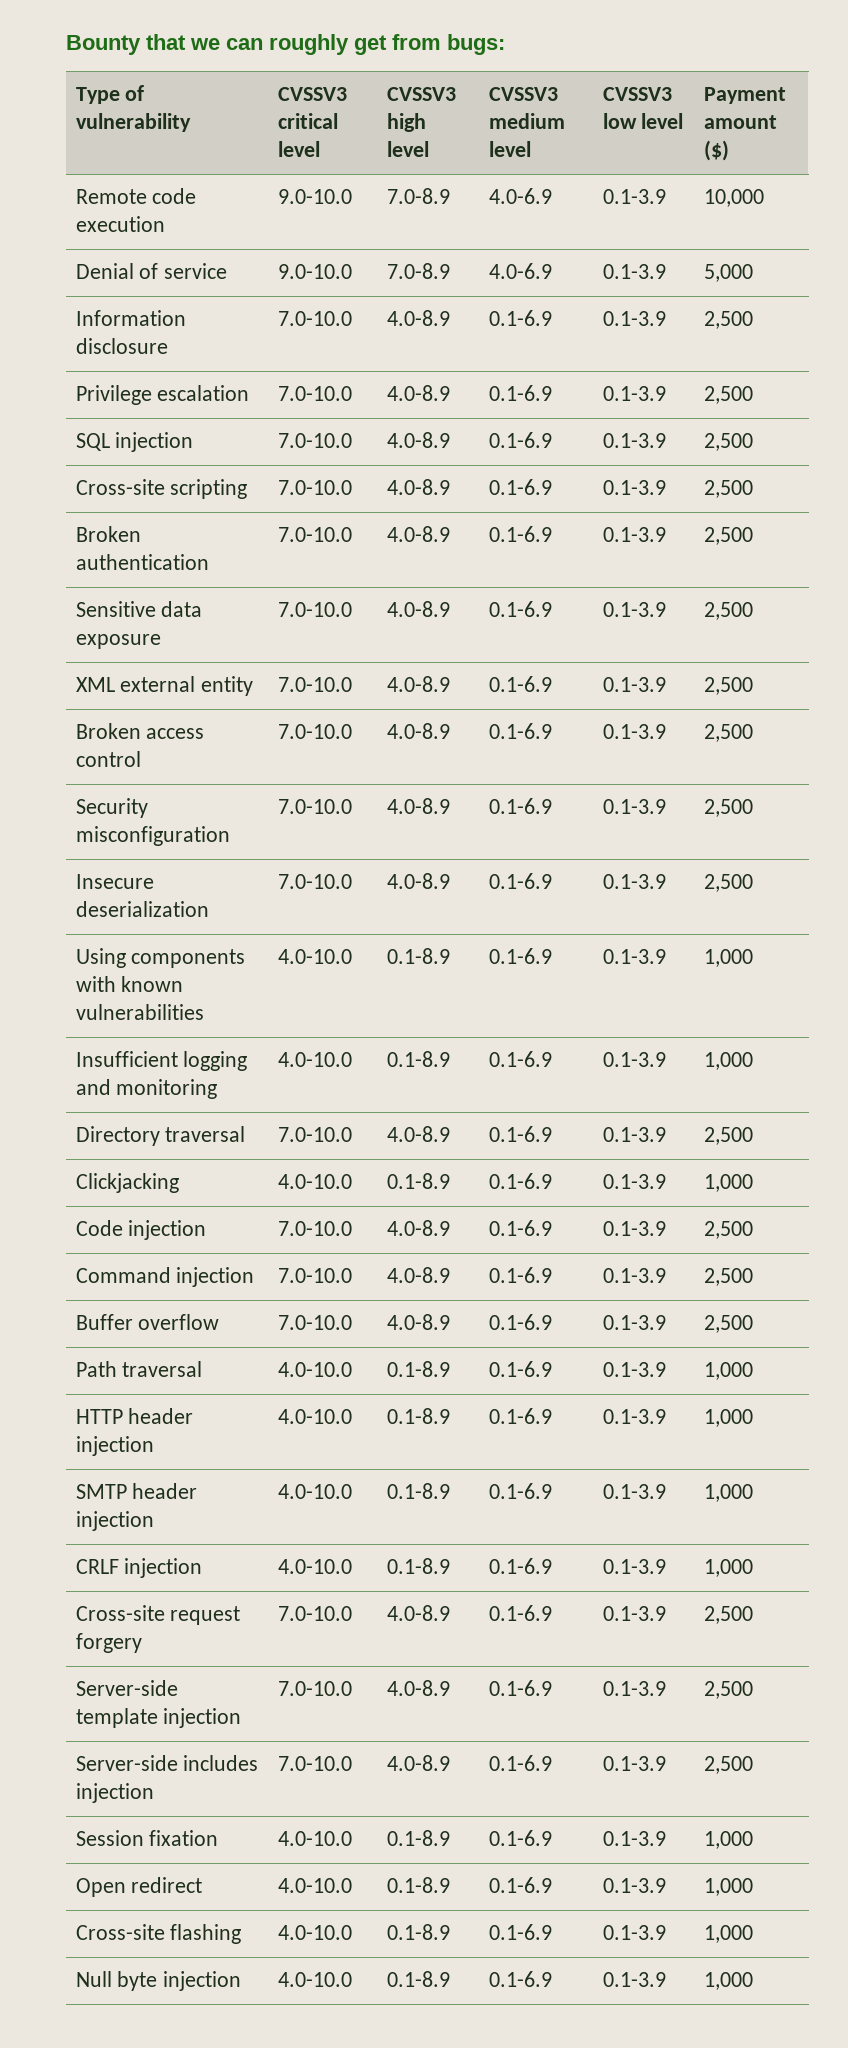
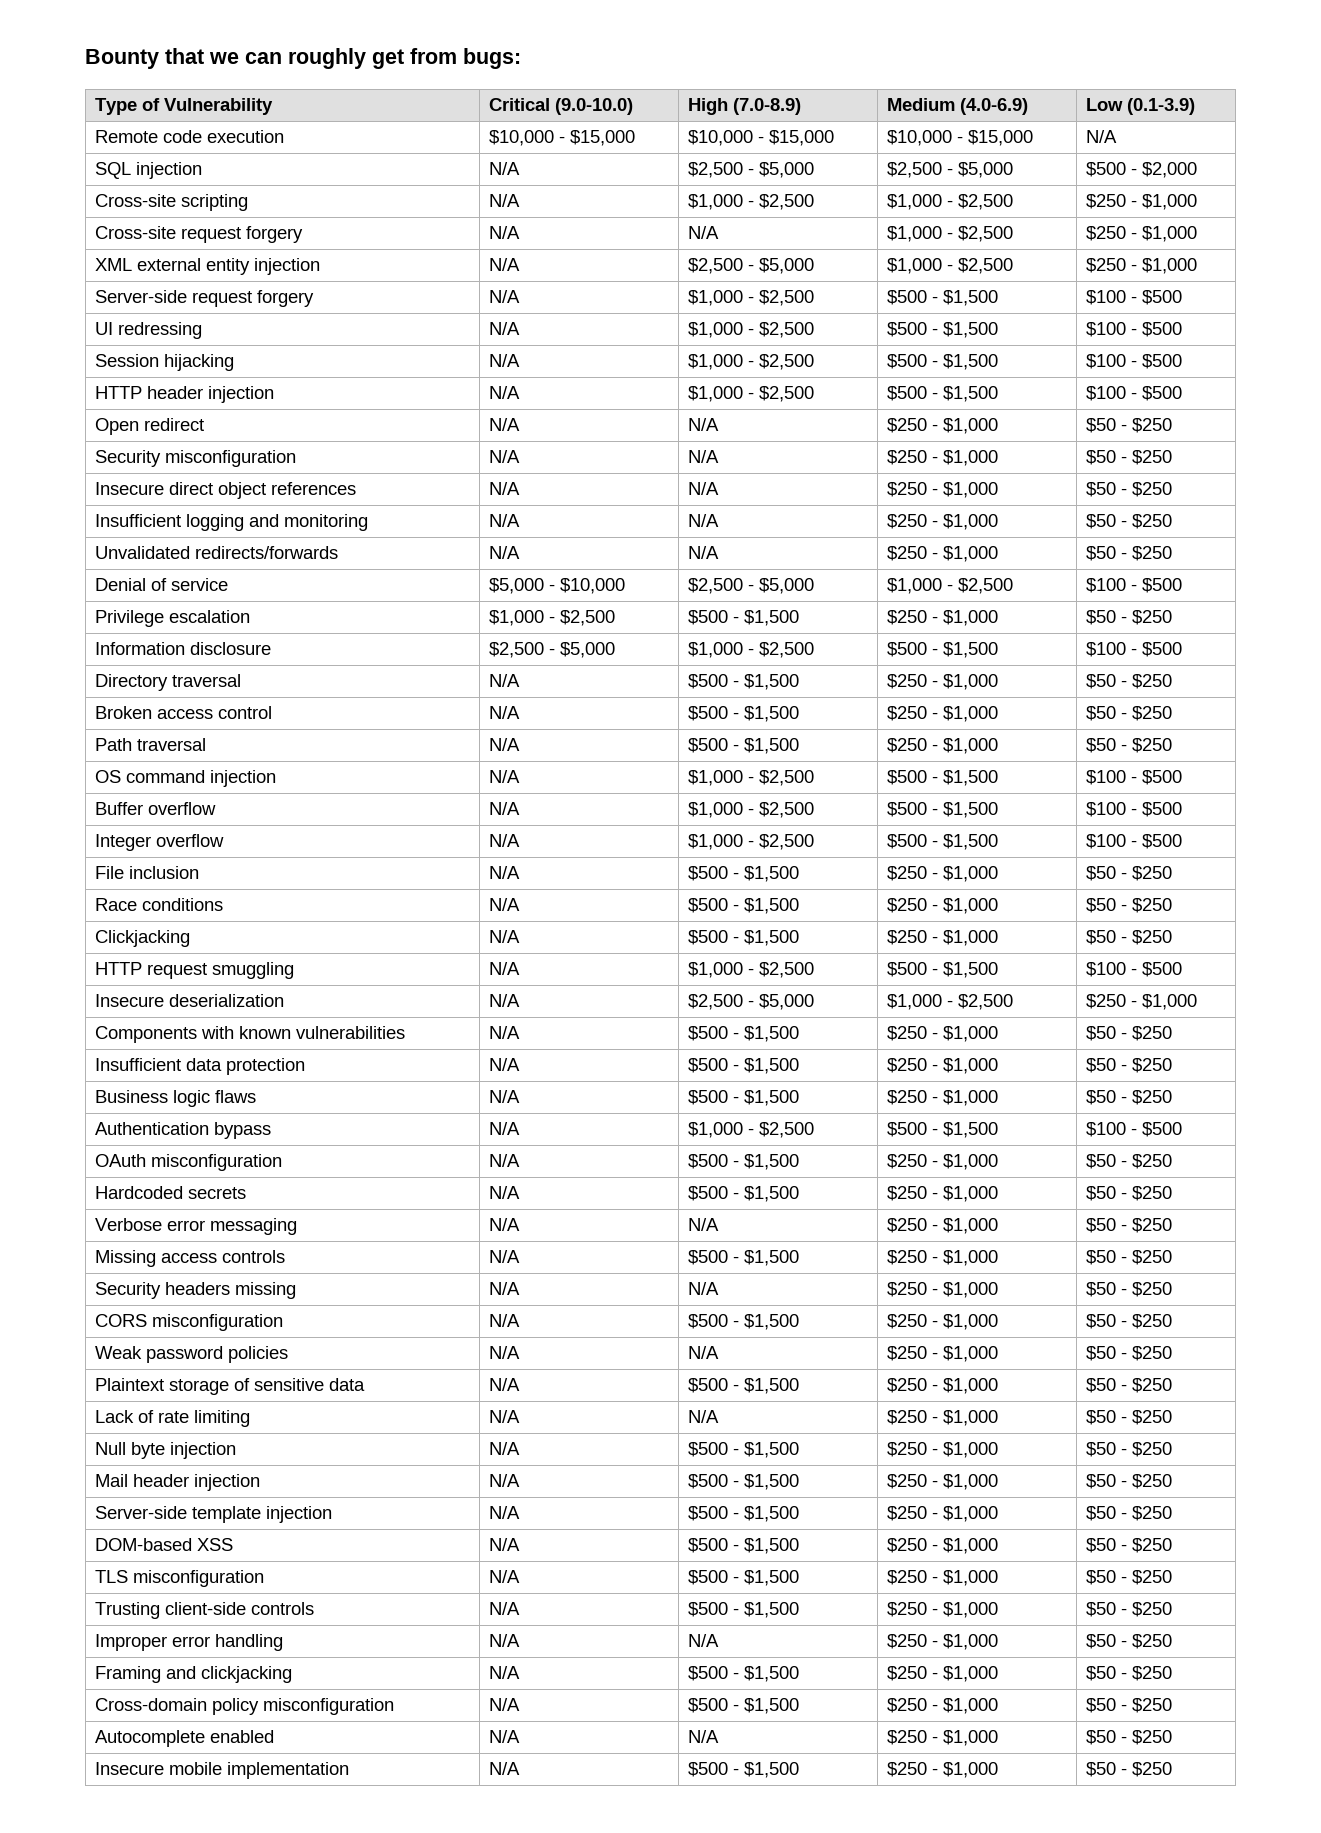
[75,113,191,132] [277,87,347,101] [277,113,338,129] [277,141,320,157] [386,87,456,101] [386,113,426,132] [386,141,429,157] [488,87,558,101] [488,113,565,129] [488,141,531,157] [602,87,672,101] [602,113,684,129] [703,87,786,104] [703,115,777,129] [703,140,729,161] [75,188,197,204] [75,216,165,232] [277,189,352,204] [386,188,450,204] [488,188,552,204] [602,189,666,204] [703,189,764,207] [75,263,228,279] [277,264,352,279] [386,263,450,279] [488,263,552,279] [602,264,666,279] [703,264,753,282] [75,310,186,326] [75,338,168,354] [277,311,352,326] [386,310,450,326] [488,310,552,326] [602,311,666,326] [703,311,753,329] [75,385,250,405] [277,386,352,401] [386,385,450,401] [488,385,552,401] [602,386,666,401] [703,386,753,404] [75,432,194,452] [277,433,352,448] [386,432,450,448] [488,432,552,448] [602,433,666,448] [703,433,753,451] [75,479,248,499] [277,480,352,495] [386,479,450,495] [488,479,552,495] [602,480,666,495] [703,480,753,498] [75,526,141,542] [75,554,209,570] [277,527,352,542] [386,526,450,542] [488,526,552,542] [602,527,666,542] [703,527,753,545] [75,601,203,617] [75,634,161,649] [277,602,352,617] [386,601,450,617] [488,601,552,617] [602,602,666,617] [703,602,753,620] [75,676,254,696] [277,677,352,692] [386,676,450,692] [488,676,552,692] [602,677,666,692] [703,677,753,695] [75,723,205,739] [75,751,141,767] [277,724,352,739] [386,723,450,739] [488,723,552,739] [602,724,666,739] [703,724,753,742] [75,798,148,818] [75,826,230,846] [277,799,352,814] [386,798,450,814] [488,798,552,814] [602,799,666,814] [703,799,753,817] [75,874,154,889] [75,901,209,917] [277,874,352,889] [386,873,450,889] [488,873,552,889] [602,874,666,889] [703,874,753,892] [75,948,246,968] [75,976,184,992] [75,1004,204,1020] [277,949,352,964] [386,948,450,964] [488,948,552,964] [602,949,666,964] [703,949,753,967] [75,1051,248,1071] [75,1079,218,1099] [277,1052,352,1067] [386,1051,450,1067] [488,1051,552,1067] [602,1052,666,1067] [703,1052,753,1070] [75,1126,246,1146] [277,1127,352,1142] [386,1126,450,1142] [488,1126,552,1142] [602,1127,666,1142] [703,1127,753,1145] [75,1173,179,1193] [277,1174,352,1189] [386,1173,450,1189] [488,1173,552,1189] [602,1174,666,1189] [703,1174,753,1192] [75,1220,207,1240] [277,1221,352,1236] [386,1220,450,1236] [488,1220,552,1236] [602,1221,666,1236] [703,1221,753,1239] [75,1267,255,1287] [277,1268,352,1283] [386,1267,450,1283] [488,1267,552,1283] [602,1268,666,1283] [703,1268,753,1286] [75,1314,220,1330] [277,1315,352,1330] [386,1314,450,1330] [488,1314,552,1330] [602,1315,666,1330] [703,1315,753,1333] [75,1361,203,1377] [277,1362,352,1377] [386,1361,450,1377] [488,1361,552,1377] [602,1362,666,1377] [703,1362,753,1380] [75,1408,194,1424] [75,1436,154,1456] [277,1409,352,1424] [386,1408,450,1424] [488,1408,552,1424] [602,1409,666,1424] [703,1409,753,1427] [75,1483,198,1499] [75,1511,154,1531] [277,1484,352,1499] [386,1483,450,1499] [488,1483,552,1499] [602,1484,666,1499] [703,1484,753,1502] [75,1558,203,1578] [277,1559,352,1574] [386,1558,450,1574] [488,1558,552,1574] [602,1559,666,1574] [703,1559,753,1577] [75,1605,241,1625] [75,1633,142,1653] [277,1606,352,1621] [386,1605,450,1621] [488,1605,552,1621] [602,1606,666,1621] [703,1606,753,1624] [75,1680,178,1696] [75,1708,242,1728] [277,1681,352,1696] [386,1680,450,1696] [488,1680,552,1696] [602,1681,666,1696] [703,1681,753,1699] [75,1755,259,1771] [75,1783,154,1803] [277,1756,352,1771] [386,1755,450,1771] [488,1755,552,1771] [602,1756,666,1771] [703,1756,753,1774] [75,1830,219,1846] [277,1831,352,1846] [386,1830,450,1846] [488,1830,552,1846] [602,1831,666,1846] [703,1831,753,1849] [75,1877,203,1897] [277,1878,352,1893] [386,1877,450,1893] [488,1877,552,1893] [602,1878,666,1893] [703,1878,753,1896] [75,1924,242,1944] [277,1925,352,1940] [386,1924,450,1940] [488,1924,552,1940] [602,1925,666,1940] [703,1925,753,1943] [75,1971,242,1991] [277,1972,352,1987] [386,1971,450,1987] [488,1971,552,1987] [602,1972,666,1987] [703,1972,753,1990] vulnerability | CVSSV3 critical level | CVSSV3 high level | CVSSV3 medium level | CVSSV3 low level | Payment amount ($) // Remote code execution | 9.0-10.0 | 7.0-8.9 | 4.0-6.9 | 0.1-3.9 | 10,000 // Denial of service | 9.0-10.0 | 7.0-8.9 | 4.0-6.9 | 0.1-3.9 | 5,000 // Information disclosure | 7.0-10.0 | 4.0-8.9 | 0.1-6.9 | 0.1-3.9 | 2,500 // Privilege escalation | 7.0-10.0 | 4.0-8.9 | 0.1-6.9 | 0.1-3.9 | 2,500 // SQL injection | 7.0-10.0 | 4.0-8.9 | 0.1-6.9 | 0.1-3.9 | 2,500 // Cross-site scripting | 7.0-10.0 | 4.0-8.9 | 0.1-6.9 | 0.1-3.9 | 2,500 // Broken authentication | 7.0-10.0 | 4.0-8.9 | 0.1-6.9 | 0.1-3.9 | 2,500 // Sensitive data exposure | 7.0-10.0 | 4.0-8.9 | 0.1-6.9 | 0.1-3.9 | 2,500 // XML external entity | 7.0-10.0 | 4.0-8.9 | 0.1-6.9 | 0.1-3.9 | 2,500 // Broken access control | 7.0-10.0 | 4.0-8.9 | 0.1-6.9 | 0.1-3.9 | 2,500 // Security misconfiguration | 7.0-10.0 | 4.0-8.9 | 0.1-6.9 | 0.1-3.9 | 2,500 // Insecure deserialization | 7.0-10.0 | 4.0-8.9 | 0.1-6.9 | 0.1-3.9 | 2,500 // Using components with known vulnerabilities | 4.0-10.0 | 0.1-8.9 | 0.1-6.9 | 0.1-3.9 | 1,000 // Insufficient logging and monitoring | 4.0-10.0 | 0.1-8.9 | 0.1-6.9 | 0.1-3.9 | 1,000 // Directory traversal | 7.0-10.0 | 4.0-8.9 | 0.1-6.9 | 0.1-3.9 | 2,500 // Clickjacking | 4.0-10.0 | 0.1-8.9 | 0.1-6.9 | 0.1-3.9 | 1,000 // Code injection | 7.0-10.0 | 4.0-8.9 | 0.1-6.9 | 0.1-3.9 | 2,500 // Command injection | 7.0-10.0 | 4.0-8.9 | 0.1-6.9 | 0.1-3.9 | 2,500 // Buffer overflow | 7.0-10.0 | 4.0-8.9 | 0.1-6.9 | 0.1-3.9 | 2,500 // Path traversal | 4.0-10.0 | 0.1-8.9 | 0.1-6.9 | 0.1-3.9 | 1,000 // HTTP header injection | 4.0-10.0 | 0.1-8.9 | 0.1-6.9 | 0.1-3.9 | 1,000 // SMTP header injection | 4.0-10.0 | 0.1-8.9 | 0.1-6.9 | 0.1-3.9 | 1,000 // CRLF injection | 4.0-10.0 | 0.1-8.9 | 0.1-6.9 | 0.1-3.9 | 1,000 // Cross-site request forgery | 7.0-10.0 | 4.0-8.9 | 0.1-6.9 | 0.1-3.9 | 2,500 // Server-side template injection | 7.0-10.0 | 4.0-8.9 | 0.1-6.9 | 0.1-3.9 | 2,500 // Server-side includes injection | 7.0-10.0 | 4.0-8.9 | 0.1-6.9 | 0.1-3.9 | 2,500 // Session fixation | 4.0-10.0 | 0.1-8.9 | 0.1-6.9 | 0.1-3.9 | 1,000 // Open redirect | 4.0-10.0 | 0.1-8.9 | 0.1-6.9 | 0.1-3.9 | 1,000 // Cross-site flashing | 4.0-10.0 | 0.1-8.9 | 0.1-6.9 | 0.1-3.9 | 1,000 // Null byte injection | 4.0-10.0 | 0.1-8.9 | 0.1-6.9 | 0.1-3.9 | 1,000 -> [163,98,273,115] [488,98,633,115] [687,98,801,115] [886,98,1028,115] [1085,98,1195,115] [94,130,284,143] [488,130,635,146] [687,130,834,146] [886,130,1033,146] [1085,130,1117,143] [94,162,202,179] [488,162,520,175] [687,162,814,178] [886,162,1013,178] [1085,162,1197,178] [94,194,248,211] [488,194,520,207] [687,194,814,210] [886,194,1013,210] [1085,194,1197,210] [94,226,303,243] [488,226,520,239] [687,226,719,239] [886,226,1013,242] [1085,226,1197,242] [94,258,320,275] [488,258,520,271] [687,258,814,274] [886,258,1013,274] [1085,258,1197,274] [94,290,314,307] [488,290,520,303] [687,290,814,306] [886,290,998,306] [1085,290,1182,305] [94,322,202,339] [488,322,520,335] [687,322,814,338] [886,322,998,338] [1085,322,1182,337] [94,354,234,371] [488,354,520,367] [687,354,814,370] [886,354,998,370] [1085,354,1182,369] [94,386,274,403] [488,386,520,399] [687,386,814,402] [886,386,998,402] [1085,386,1182,401] [94,418,204,435] [488,418,520,431] [687,418,719,431] [886,418,998,434] [1085,418,1172,433] [94,450,296,467] [488,450,520,463] [687,450,719,463] [886,450,998,466] [1085,450,1172,465] [94,482,356,499] [488,482,520,495] [687,482,719,495] [886,482,998,498] [1085,482,1172,497] [94,514,368,531] [488,514,520,527] [687,514,719,527] [886,514,998,530] [1085,514,1172,529] [94,546,338,559] [488,546,520,559] [687,546,719,559] [886,546,998,562] [1085,546,1172,561] [94,578,228,591] [488,578,625,594] [687,578,814,594] [886,578,1013,594] [1085,578,1182,593] [94,610,250,627] [488,610,615,626] [687,610,799,626] [886,610,998,626] [1085,610,1172,625] [94,642,271,655] [488,642,615,658] [687,642,814,658] [886,642,998,658] [1085,642,1182,657] [94,674,241,691] [488,674,520,687] [687,674,799,690] [886,674,998,690] [1085,674,1172,689] [94,706,272,719] [488,706,520,719] [687,706,799,722] [886,706,998,722] [1085,706,1172,721] [94,738,206,751] [488,738,520,751] [687,738,799,754] [886,738,998,754] [1085,738,1172,753] [94,770,276,787] [488,770,520,783] [687,770,814,786] [886,770,998,786] [1085,770,1182,785] [94,802,216,815] [488,802,520,815] [687,802,814,818] [886,802,998,818] [1085,802,1182,817] [94,834,224,851] [488,834,520,847] [687,834,814,850] [886,834,998,850] [1085,834,1182,849] [94,866,199,879] [488,866,520,879] [687,866,799,882] [886,866,998,882] [1085,866,1172,881] [94,898,223,911] [488,898,520,911] [687,898,799,914] [886,898,998,914] [1085,898,1172,913] [94,930,190,947] [488,930,520,943] [687,930,799,946] [886,930,998,946] [1085,930,1172,945] [94,962,294,979] [488,962,520,975] [687,962,814,978] [886,962,998,978] [1085,962,1182,977] [94,994,284,1007] [488,994,520,1007] [687,994,814,1010] [886,994,1013,1010] [1085,994,1197,1010] [94,1026,405,1043] [488,1026,520,1039] [687,1026,799,1042] [886,1026,998,1042] [1085,1026,1172,1041] [94,1058,305,1075] [488,1058,520,1071] [687,1058,799,1074] [886,1058,998,1074] [1085,1058,1172,1073] [94,1090,256,1107] [488,1090,520,1103] [687,1090,799,1106] [886,1090,998,1106] [1085,1090,1172,1105] [94,1122,271,1139] [488,1122,520,1135] [687,1122,814,1138] [886,1122,998,1138] [1085,1122,1182,1137] [94,1154,282,1171] [488,1154,520,1167] [687,1154,799,1170] [886,1154,998,1170] [1085,1154,1172,1169] [94,1186,246,1199] [488,1186,520,1199] [687,1186,799,1202] [886,1186,998,1202] [1085,1186,1172,1201] [94,1218,297,1235] [488,1218,520,1231] [687,1218,719,1231] [886,1218,998,1234] [1085,1218,1172,1233] [94,1250,285,1267] [488,1250,520,1263] [687,1250,799,1266] [886,1250,998,1266] [1085,1250,1172,1265] [94,1282,296,1299] [488,1282,520,1295] [687,1282,719,1295] [886,1282,998,1298] [1085,1282,1172,1297] [94,1314,283,1331] [488,1314,520,1327] [687,1314,799,1330] [886,1314,998,1330] [1085,1314,1172,1329] [94,1346,288,1363] [488,1346,520,1359] [687,1346,719,1359] [886,1346,998,1362] [1085,1346,1172,1361] [94,1378,365,1395] [488,1378,520,1391] [687,1378,799,1394] [886,1378,998,1394] [1085,1378,1172,1393] [94,1410,250,1427] [488,1410,520,1423] [687,1410,719,1423] [886,1410,998,1426] [1085,1410,1172,1425] [94,1442,236,1459] [488,1442,520,1455] [687,1442,799,1458] [886,1442,998,1458] [1085,1442,1172,1457] [94,1474,260,1491] [488,1474,520,1487] [687,1474,799,1490] [886,1474,998,1490] [1085,1474,1172,1489] [94,1506,332,1523] [488,1506,520,1519] [687,1506,799,1522] [886,1506,998,1522] [1085,1506,1172,1521] [94,1538,233,1551] [488,1538,520,1551] [687,1538,799,1554] [886,1538,998,1554] [1085,1538,1172,1553] [94,1570,264,1587] [488,1570,520,1583] [687,1570,799,1586] [886,1570,998,1586] [1085,1570,1172,1585] [94,1602,314,1619] [488,1602,520,1615] [687,1602,799,1618] [886,1602,998,1618] [1085,1602,1172,1617] [94,1634,283,1651] [488,1634,520,1647] [687,1634,719,1647] [886,1634,998,1650] [1085,1634,1172,1649] [94,1666,292,1683] [488,1666,520,1679] [687,1666,799,1682] [886,1666,998,1682] [1085,1666,1172,1681] [94,1698,394,1715] [488,1698,520,1711] [687,1698,799,1714] [886,1698,998,1714] [1085,1698,1172,1713] [94,1730,274,1747] [488,1730,520,1743] [687,1730,719,1743] [886,1730,998,1746] [1085,1730,1172,1745] [94,1762,349,1779] [488,1762,520,1775] [687,1762,799,1778] [886,1762,998,1778] [1085,1762,1172,1777] Vulnerability | Critical (9.0-10.0) | High (7.0-8.9) | Medium (4.0-6.9) | Low (0.1-3.9) // Remote code execution | $10,000 - $15,000 | $10,000 - $15,000 | $10,000 - $15,000 | N/A // SQL injection | N/A | $2,500 - $5,000 | $2,500 - $5,000 | $500 - $2,000 // Cross-site scripting | N/A | $1,000 - $2,500 | $1,000 - $2,500 | $250 - $1,000 // Cross-site request forgery | N/A | N/A | $1,000 - $2,500 | $250 - $1,000 // XML external entity injection | N/A | $2,500 - $5,000 | $1,000 - $2,500 | $250 - $1,000 // Server-side request forgery | N/A | $1,000 - $2,500 | $500 - $1,500 | $100 - $500 // UI redressing | N/A | $1,000 - $2,500 | $500 - $1,500 | $100 - $500 // Session hijacking | N/A | $1,000 - $2,500 | $500 - $1,500 | $100 - $500 // HTTP header injection | N/A | $1,000 - $2,500 | $500 - $1,500 | $100 - $500 // Open redirect | N/A | N/A | $250 - $1,000 | $50 - $250 // Security misconfiguration | N/A | N/A | $250 - $1,000 | $50 - $250 // Insecure direct object references | N/A | N/A | $250 - $1,000 | $50 - $250 // Insufficient logging and monitoring | N/A | N/A | $250 - $1,000 | $50 - $250 // Unvalidated redirects/forwards | N/A | N/A | $250 - $1,000 | $50 - $250 // Denial of service | $5,000 - $10,000 | $2,500 - $5,000 | $1,000 - $2,500 | $100 - $500 // Privilege escalation | $1,000 - $2,500 | $500 - $1,500 | $250 - $1,000 | $50 - $250 // Information disclosure | $2,500 - $5,000 | $1,000 - $2,500 | $500 - $1,500 | $100 - $500 // Directory traversal | N/A | $500 - $1,500 | $250 - $1,000 | $50 - $250 // Broken access control | N/A | $500 - $1,500 | $250 - $1,000 | $50 - $250 // Path traversal | N/A | $500 - $1,500 | $250 - $1,000 | $50 - $250 // OS command injection | N/A | $1,000 - $2,500 | $500 - $1,500 | $100 - $500 // Buffer overflow | N/A | $1,000 - $2,500 | $500 - $1,500 | $100 - $500 // Integer overflow | N/A | $1,000 - $2,500 | $500 - $1,500 | $100 - $500 // File inclusion | N/A | $500 - $1,500 | $250 - $1,000 | $50 - $250 // Race conditions | N/A | $500 - $1,500 | $250 - $1,000 | $50 - $250 // Clickjacking | N/A | $500 - $1,500 | $250 - $1,000 | $50 - $250 // HTTP request smuggling | N/A | $1,000 - $2,500 | $500 - $1,500 | $100 - $500 // Insecure deserialization | N/A | $2,500 - $5,000 | $1,000 - $2,500 | $250 - $1,000 // Components with known vulnerabilities | N/A | $500 - $1,500 | $250 - $1,000 | $50 - $250 // Insufficient data protection | N/A | $500 - $1,500 | $250 - $1,000 | $50 - $250 // Business logic flaws | N/A | $500 - $1,500 | $250 - $1,000 | $50 - $250 // Authentication bypass | N/A | $1,000 - $2,500 | $500 - $1,500 | $100 - $500 // OAuth misconfiguration | N/A | $500 - $1,500 | $250 - $1,000 | $50 - $250 // Hardcoded secrets | N/A | $500 - $1,500 | $250 - $1,000 | $50 - $250 // Verbose error messaging | N/A | N/A | $250 - $1,000 | $50 - $250 // Missing access controls | N/A | $500 - $1,500 | $250 - $1,000 | $50 - $250 // Security headers missing | N/A | N/A | $250 - $1,000 | $50 - $250 // CORS misconfiguration | N/A | $500 - $1,500 | $250 - $1,000 | $50 - $250 // Weak password policies | N/A | N/A | $250 - $1,000 | $50 - $250 // Plaintext storage of sensitive data | N/A | $500 - $1,500 | $250 - $1,000 | $50 - $250 // Lack of rate limiting | N/A | N/A | $250 - $1,000 | $50 - $250 // Null byte injection | N/A | $500 - $1,500 | $250 - $1,000 | $50 - $250 // Mail header injection | N/A | $500 - $1,500 | $250 - $1,000 | $50 - $250 // Server-side template injection | N/A | $500 - $1,500 | $250 - $1,000 | $50 - $250 // DOM-based XSS | N/A | $500 - $1,500 | $250 - $1,000 | $50 - $250 // TLS misconfiguration | N/A | $500 - $1,500 | $250 - $1,000 | $50 - $250 // Trusting client-side controls | N/A | $500 - $1,500 | $250 - $1,000 | $50 - $250 // Improper error handling | N/A | N/A | $250 - $1,000 | $50 - $250 // Framing and clickjacking | N/A | $500 - $1,500 | $250 - $1,000 | $50 - $250 // Cross-domain policy misconfiguration | N/A | $500 - $1,500 | $250 - $1,000 | $50 - $250 // Autocomplete enabled | N/A | N/A | $250 - $1,000 | $50 - $250 // Insecure mobile implementation | N/A | $500 - $1,500 | $250 - $1,000 | $50 - $250

